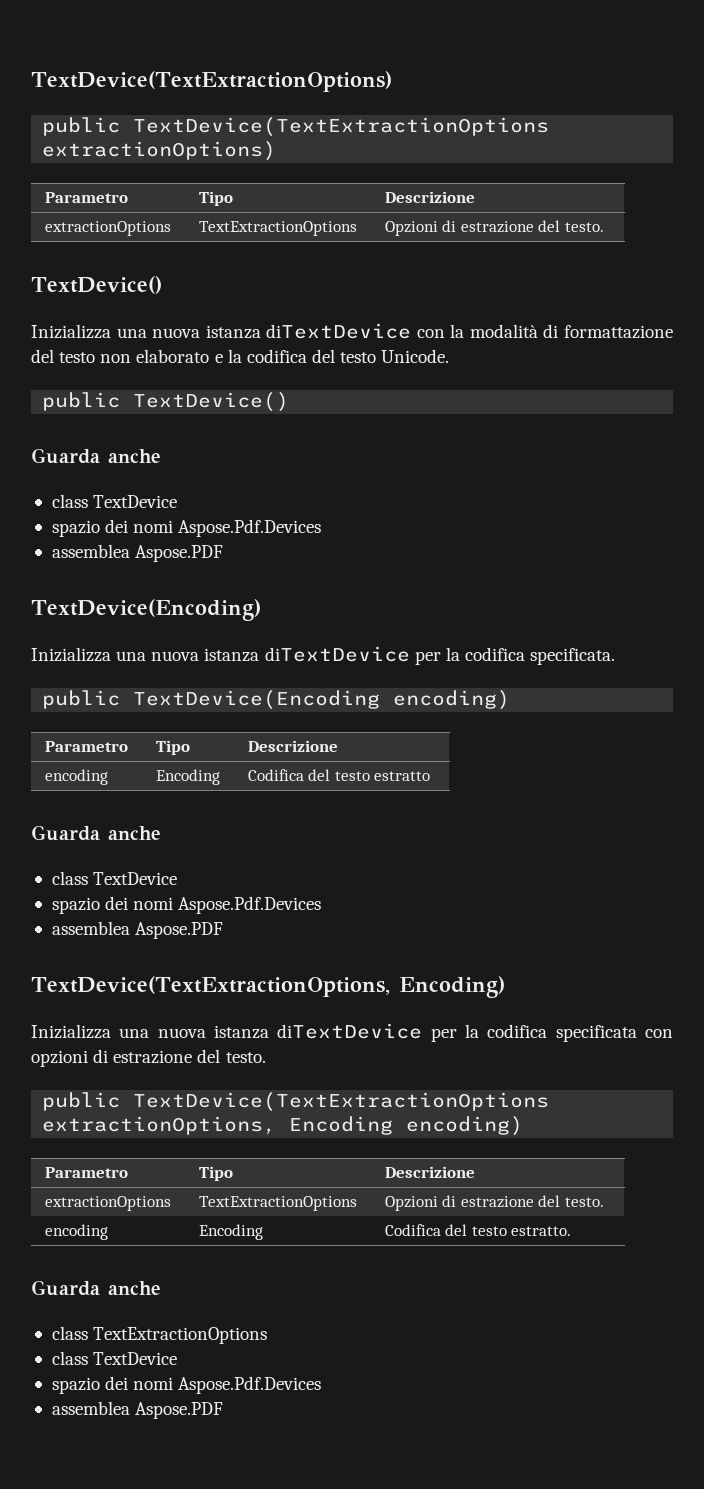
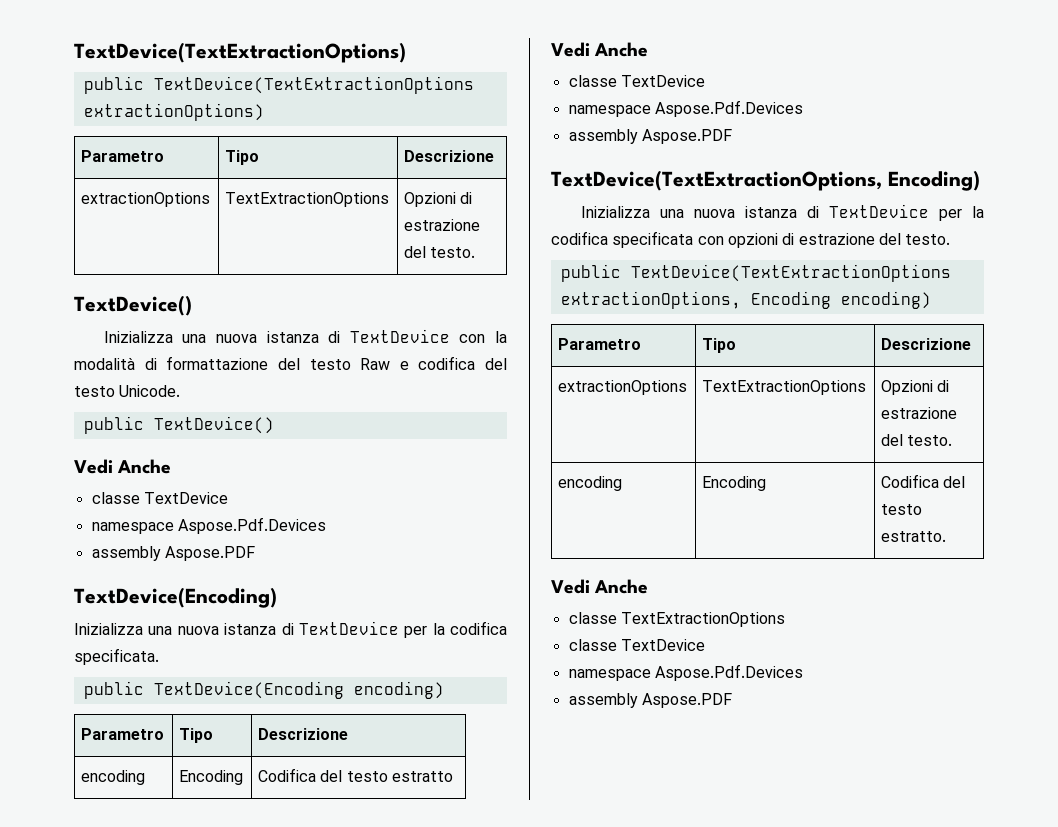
[266,323,412,339] diTextDevice -> [328,329,450,343] di TextDevice
[100,349,242,363] non elaborato e la -> [360,358,409,370] Raw e
[31,448,161,464] [51,494,178,508] [51,519,322,537] [51,544,130,558] Guarda anche // class TextDevice // spazio dei nomi Aspose.Pdf.Devices // assemblea -> [74,459,172,474] [91,492,228,504] [91,517,326,534] [91,546,161,561] Vedi Anche // classe TextDevice // namespace Aspose.Pdf.Devices // assembly
[264,646,410,662] diTextDevice -> [281,621,399,635] di TextDevice
[31,825,161,841] [51,871,178,885] [51,896,322,914] [51,921,130,935] Guarda anche // class TextDevice // spazio dei nomi Aspose.Pdf.Devices // assemblea -> [551,42,649,57] [568,75,705,87] [568,100,803,117] [568,129,638,144] Vedi Anche // classe TextDevice // namespace Aspose.Pdf.Devices // assembly
[277,1023,423,1039] diTextDevice -> [806,204,929,218] di TextDevice
[31,1280,161,1296] [51,1326,88,1340] Guarda anche // class -> [551,579,649,594] [568,612,617,624] Vedi Anche // classe
[51,1351,178,1365] [51,1376,322,1394] [51,1401,130,1415] class TextDevice // spazio dei nomi Aspose.Pdf.Devices // assemblea -> [568,639,705,651] [568,664,803,681] [568,693,638,708] classe TextDevice // namespace Aspose.Pdf.Devices // assembly

